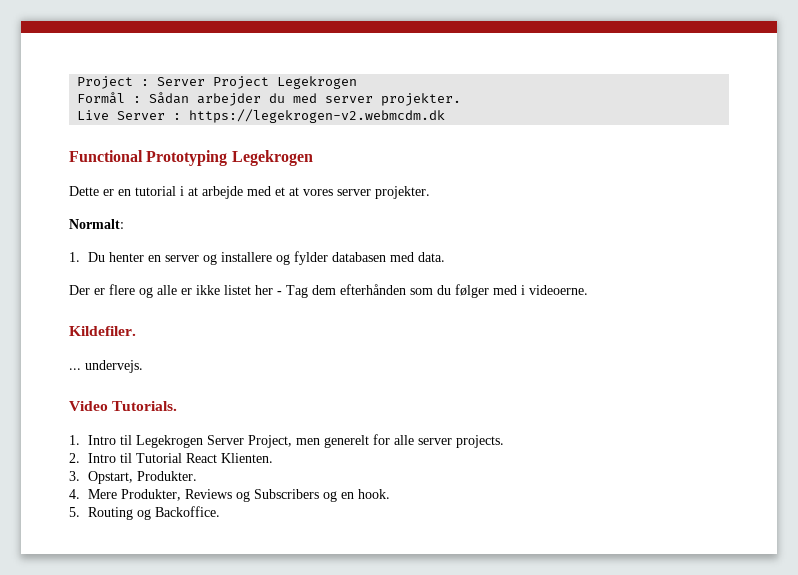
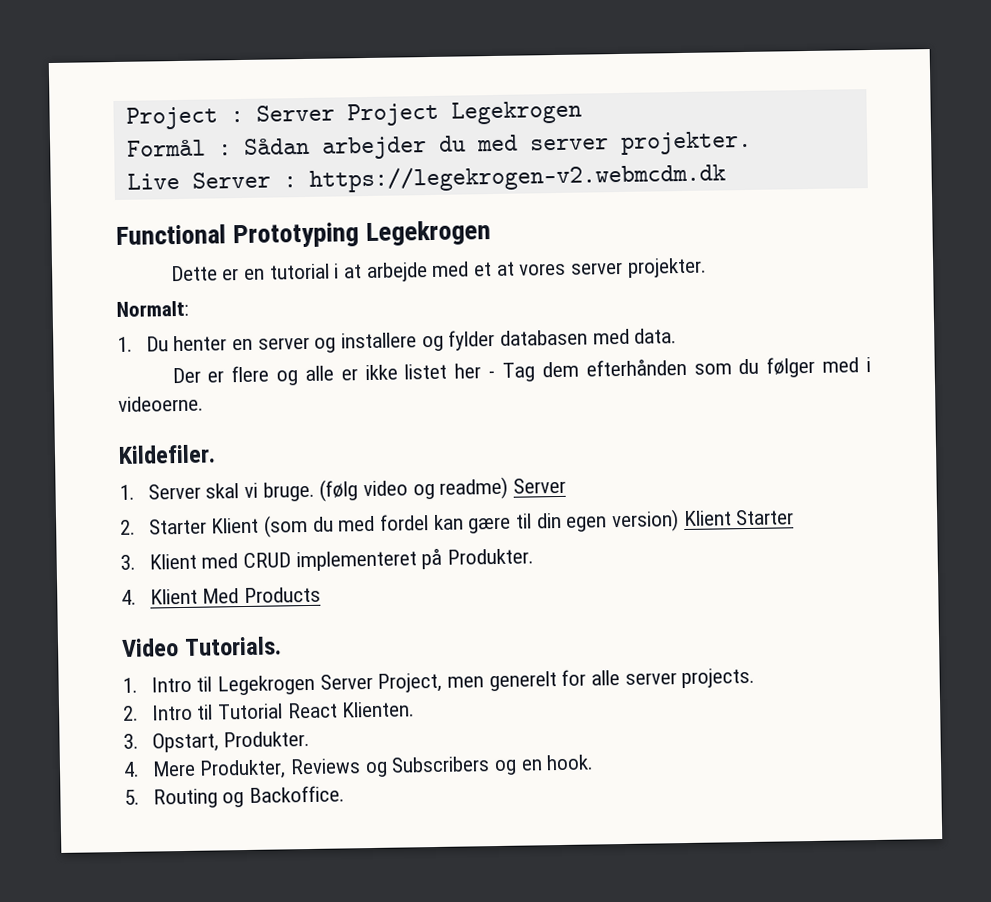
[69,360,143,373] ... undervejs. -> [119,476,566,502] [120,509,795,538] [120,548,534,572] [121,586,321,605] 1. Server skal vi bruge. (følg video og readme) Server // 2. Starter Klient (som du med fordel kan gære til din egen version) Klient Starter // 3. Klient med CRUD implementeret på Produkter. // 4. Klient Med Products

